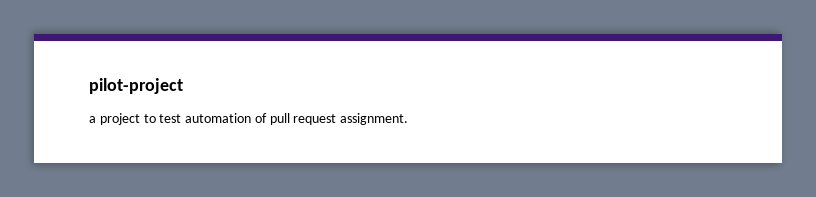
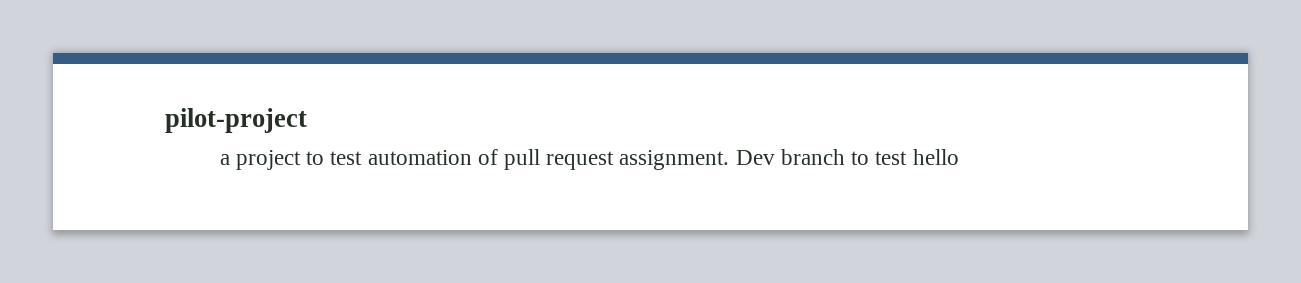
(409, 119) none -> [735,149,959,165] Dev branch to test hello

